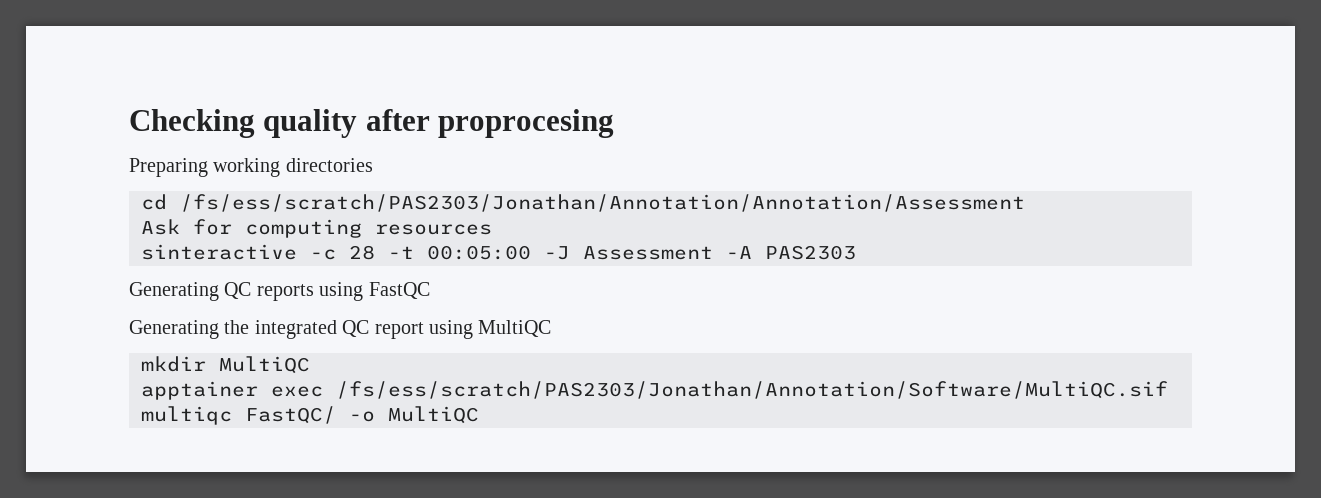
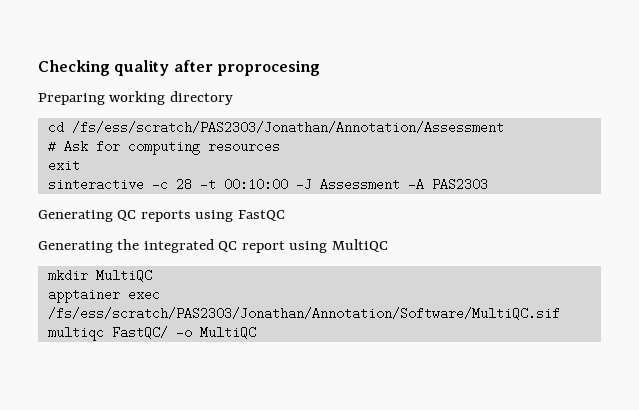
[285,158,373,172] directories -> [169,91,233,105] directory
[180,194,1025,212] /fs/ess/scratch/PAS2303/Jonathan/Annotation/Annotation/Assessment // -> [71,121,504,134] [47,140,56,153] /fs/ess/scratch/PAS2303/Jonathan/Annotation/Assessment // #
(492, 229) none -> [47,159,80,172] // exit
[427,245,531,260] 00:05:00 -> [223,178,288,191] 00:10:00

